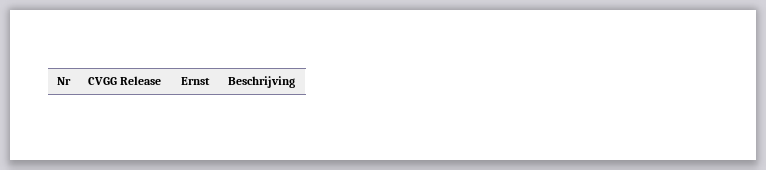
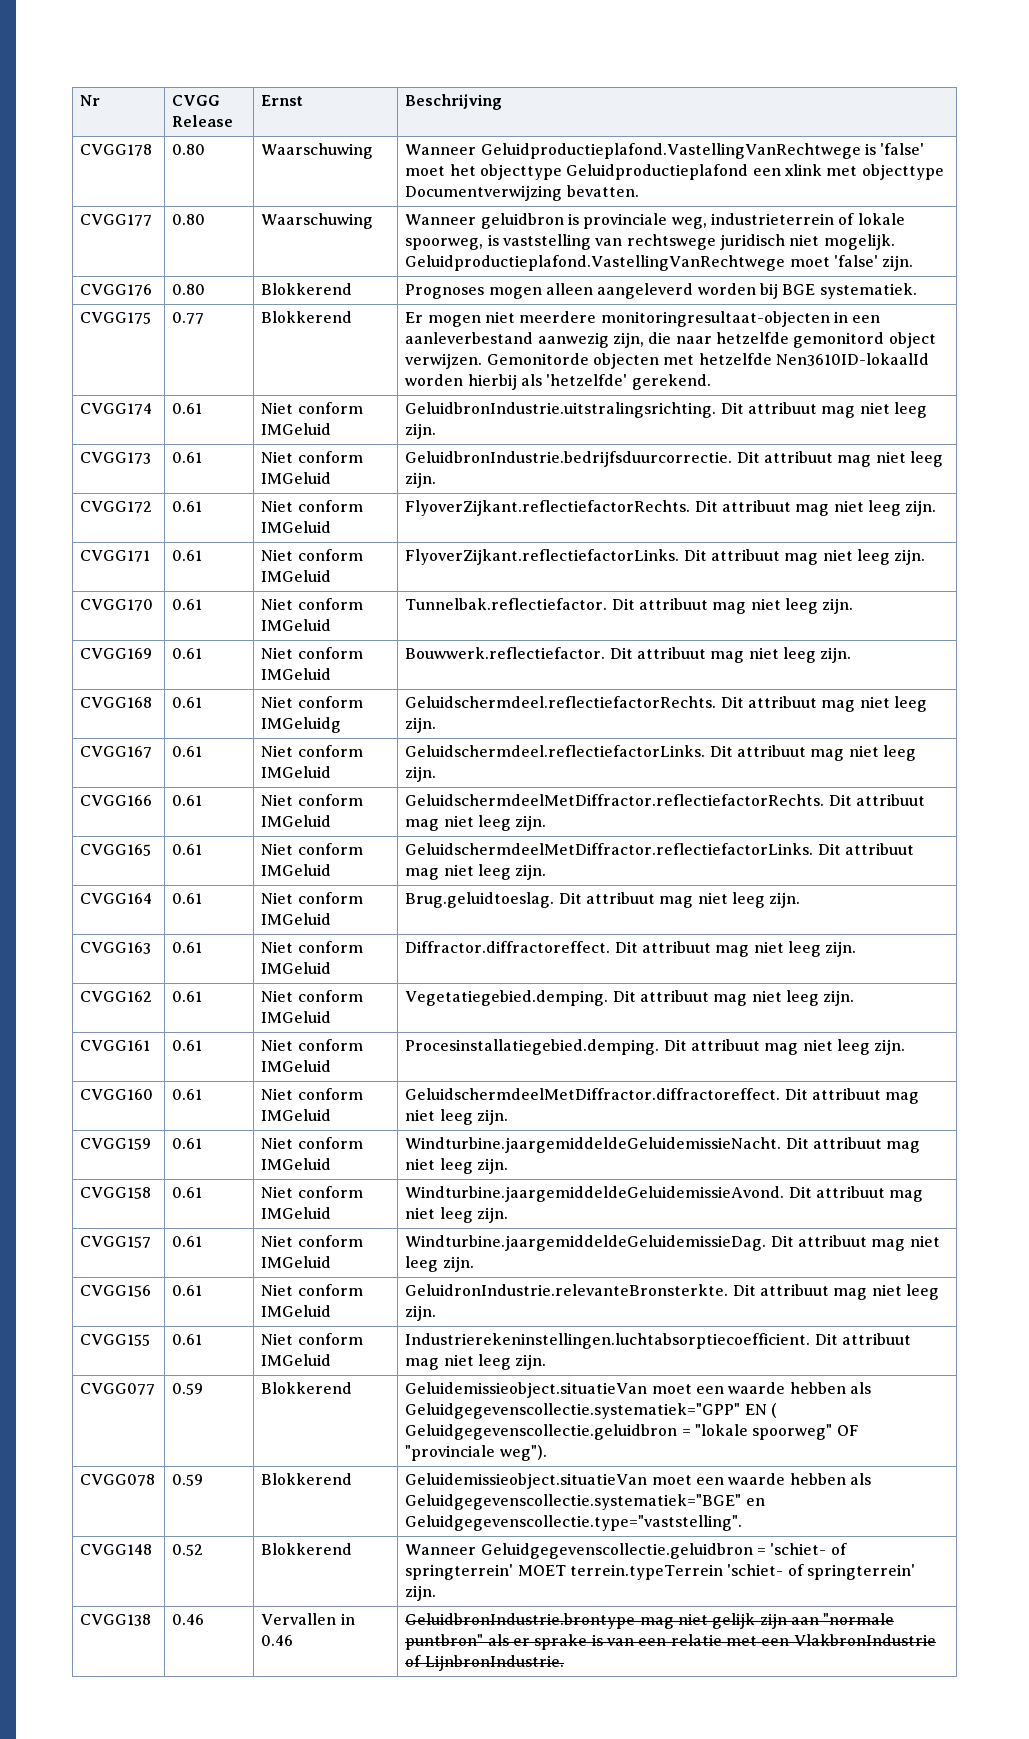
(295, 82) none -> [80,144,153,156] [172,144,206,155] [261,143,374,159] [405,143,925,159] [405,164,944,180] [405,185,639,201] [80,214,153,226] [172,214,206,225] [261,213,374,229] [405,213,905,229] [405,234,895,250] [405,255,914,271] [80,284,153,296] [172,284,206,295] [261,283,353,295] [405,283,917,299] [80,312,152,324] [172,312,205,324] [261,311,353,323] [405,311,881,327] [405,332,936,348] [405,353,929,369] [405,374,711,390] [80,403,153,415] [172,403,203,414] [261,402,363,414] [261,423,332,435] [405,402,927,418] [405,423,437,439] [80,452,152,464] [172,452,203,463] [261,451,363,463] [261,472,332,484] [405,451,943,467] [405,472,437,488] [80,501,153,513] [172,501,203,512] [261,500,363,512] [261,521,332,533] [405,500,937,516] [80,550,151,562] [172,550,203,561] [261,549,363,561] [261,570,332,582] [405,549,926,565] [80,599,154,611] [172,599,203,610] [261,598,363,610] [261,619,332,631] [405,598,854,614] [80,648,153,659] [172,648,203,659] [261,647,363,659] [261,668,332,680] [405,647,852,663] [80,697,153,708] [172,697,203,708] [261,696,363,708] [261,717,342,733] [405,696,927,712] [405,717,437,733] [80,746,153,758] [172,746,203,757] [261,745,363,757] [261,766,332,778] [405,745,916,761] [405,766,437,782] [80,795,153,806] [172,795,203,806] [261,794,363,806] [261,815,332,827] [405,794,925,806] [405,815,547,831] [80,844,152,856] [172,844,203,855] [261,843,363,855] [261,864,332,876] [405,843,914,855] [405,864,547,880] [80,893,153,904] [172,893,203,904] [261,892,363,904] [261,913,332,925] [405,892,801,908] [80,942,152,954] [172,942,203,953] [261,941,363,953] [261,962,332,974] [405,941,857,957] [80,991,153,1002] [172,991,203,1002] [261,990,363,1002] [261,1011,332,1023] [405,990,855,1006] [80,1040,151,1051] [172,1040,203,1051] [261,1039,363,1051] [261,1060,332,1072] [405,1039,906,1055] [80,1089,154,1100] [172,1089,203,1100] [261,1088,363,1100] [261,1109,332,1121] [405,1088,920,1104] [405,1109,508,1125] [80,1138,152,1150] [172,1138,203,1149] [261,1137,363,1149] [261,1158,332,1170] [405,1137,921,1153] [405,1158,508,1174] [80,1187,152,1199] [172,1187,203,1198] [261,1186,363,1198] [261,1207,332,1219] [405,1186,924,1202] [405,1207,508,1223] [80,1236,152,1248] [172,1236,203,1247] [261,1235,363,1247] [261,1256,332,1268] [405,1235,940,1251] [405,1256,474,1272] [80,1285,152,1297] [172,1285,203,1296] [261,1284,363,1296] [261,1305,332,1317] [405,1284,939,1300] [405,1305,437,1321] [80,1334,151,1346] [172,1334,203,1345] [261,1333,363,1345] [261,1354,332,1366] [405,1333,911,1349] [405,1354,547,1370] [80,1383,156,1395] [172,1383,204,1395] [261,1382,353,1394] [405,1382,871,1398] [405,1403,777,1419] [405,1424,859,1440] [405,1445,547,1461] [80,1474,156,1486] [172,1474,204,1486] [261,1473,353,1485] [405,1473,871,1489] [405,1494,765,1510] [405,1515,743,1531] [80,1544,153,1555] [172,1544,204,1556] [261,1543,353,1555] [405,1543,847,1559] [405,1564,915,1580] [405,1585,437,1601] [80,1614,152,1626] [172,1614,205,1625] [261,1613,355,1625] [261,1635,294,1646] [405,1613,895,1629] [405,1634,936,1650] [405,1655,564,1671] // CVGG178 | 0.80 | Waarschuwing | Wanneer Geluidproductieplafond.VastellingVanRechtwege is 'false' moet het objecttype Geluidproductieplafond een xlink met objecttype Documentverwijzing bevatten. // CVGG177 | 0.80 | Waarschuwing | Wanneer geluidbron is provinciale weg, industrieterrein of lokale spoorweg, is vaststelling van rechtswege juridisch niet mogelijk. Geluidproductieplafond.VastellingVanRechtwege moet 'false' zijn. // CVGG176 | 0.80 | Blokkerend | Prognoses mogen alleen aangeleverd worden bij BGE systematiek. // CVGG175 | 0.77 | Blokkerend | Er mogen niet meerdere monitoringresultaat-objecten in een aanleverbestand aanwezig zijn, die naar hetzelfde gemonitord object verwijzen. Gemonitorde objecten met hetzelfde Nen3610ID-lokaalId worden hierbij als 'hetzelfde' gerekend. // CVGG174 | 0.61 | Niet conform IMGeluid | GeluidbronIndustrie.uitstralingsrichting. Dit attribuut mag niet leeg zijn. // CVGG173 | 0.61 | Niet conform IMGeluid | GeluidbronIndustrie.bedrijfsduurcorrectie. Dit attribuut mag niet leeg zijn. // CVGG172 | 0.61 | Niet conform IMGeluid | FlyoverZijkant.reflectiefactorRechts. Dit attribuut mag niet leeg zijn. // CVGG171 | 0.61 | Niet conform IMGeluid | FlyoverZijkant.reflectiefactorLinks. Dit attribuut mag niet leeg zijn. // CVGG170 | 0.61 | Niet conform IMGeluid | Tunnelbak.reflectiefactor. Dit attribuut mag niet leeg zijn. // CVGG169 | 0.61 | Niet conform IMGeluid | Bouwwerk.reflectiefactor. Dit attribuut mag niet leeg zijn. // CVGG168 | 0.61 | Niet conform IMGeluidg | Geluidschermdeel.reflectiefactorRechts. Dit attribuut mag niet leeg zijn. // CVGG167 | 0.61 | Niet conform IMGeluid | Geluidschermdeel.reflectiefactorLinks. Dit attribuut mag niet leeg zijn. // CVGG166 | 0.61 | Niet conform IMGeluid | GeluidschermdeelMetDiffractor.reflectiefactorRechts. Dit attribuut mag niet leeg zijn. // CVGG165 | 0.61 | Niet conform IMGeluid | GeluidschermdeelMetDiffractor.reflectiefactorLinks. Dit attribuut mag niet leeg zijn. // CVGG164 | 0.61 | Niet conform IMGeluid | Brug.geluidtoeslag. Dit attribuut mag niet leeg zijn. // CVGG163 | 0.61 | Niet conform IMGeluid | Diffractor.diffractoreffect. Dit attribuut mag niet leeg zijn. // CVGG162 | 0.61 | Niet conform IMGeluid | Vegetatiegebied.demping. Dit attribuut mag niet leeg zijn. // CVGG161 | 0.61 | Niet conform IMGeluid | Procesinstallatiegebied.demping. Dit attribuut mag niet leeg zijn. // CVGG160 | 0.61 | Niet conform IMGeluid | GeluidschermdeelMetDiffractor.diffractoreffect. Dit attribuut mag niet leeg zijn. // CVGG159 | 0.61 | Niet conform IMGeluid | Windturbine.jaargemiddeldeGeluidemissieNacht. Dit attribuut mag niet leeg zijn. // CVGG158 | 0.61 | Niet conform IMGeluid | Windturbine.jaargemiddeldeGeluidemissieAvond. Dit attribuut mag niet leeg zijn. // CVGG157 | 0.61 | Niet conform IMGeluid | Windturbine.jaargemiddeldeGeluidemissieDag. Dit attribuut mag niet leeg zijn. // CVGG156 | 0.61 | Niet conform IMGeluid | GeluidronIndustrie.relevanteBronsterkte. Dit attribuut mag niet leeg zijn. // CVGG155 | 0.61 | Niet conform IMGeluid | Industrierekeninstellingen.luchtabsorptiecoefficient. Dit attribuut mag niet leeg zijn. // CVGG077 | 0.59 | Blokkerend | Geluidemissieobject.situatieVan moet een waarde hebben als Geluidgegevenscollectie.systematiek="GPP" EN ( Geluidgegevenscollectie.geluidbron = "lokale spoorweg" OF "provinciale weg"). // CVGG078 | 0.59 | Blokkerend | Geluidemissieobject.situatieVan moet een waarde hebben als Geluidgegevenscollectie.systematiek="BGE" en Geluidgegevenscollectie.type="vaststelling". // CVGG148 | 0.52 | Blokkerend | Wanneer Geluidgegevenscollectie.geluidbron = 'schiet- of springterrein' MOET terrein.typeTerrein 'schiet- of springterrein' zijn. // CVGG138 | 0.46 | Vervallen in 0.46 | GeluidbronIndustrie.brontype mag niet gelijk zijn aan "normale puntbron" als er sprake is van een relatie met een VlakbronIndustrie of LijnbronIndustrie.

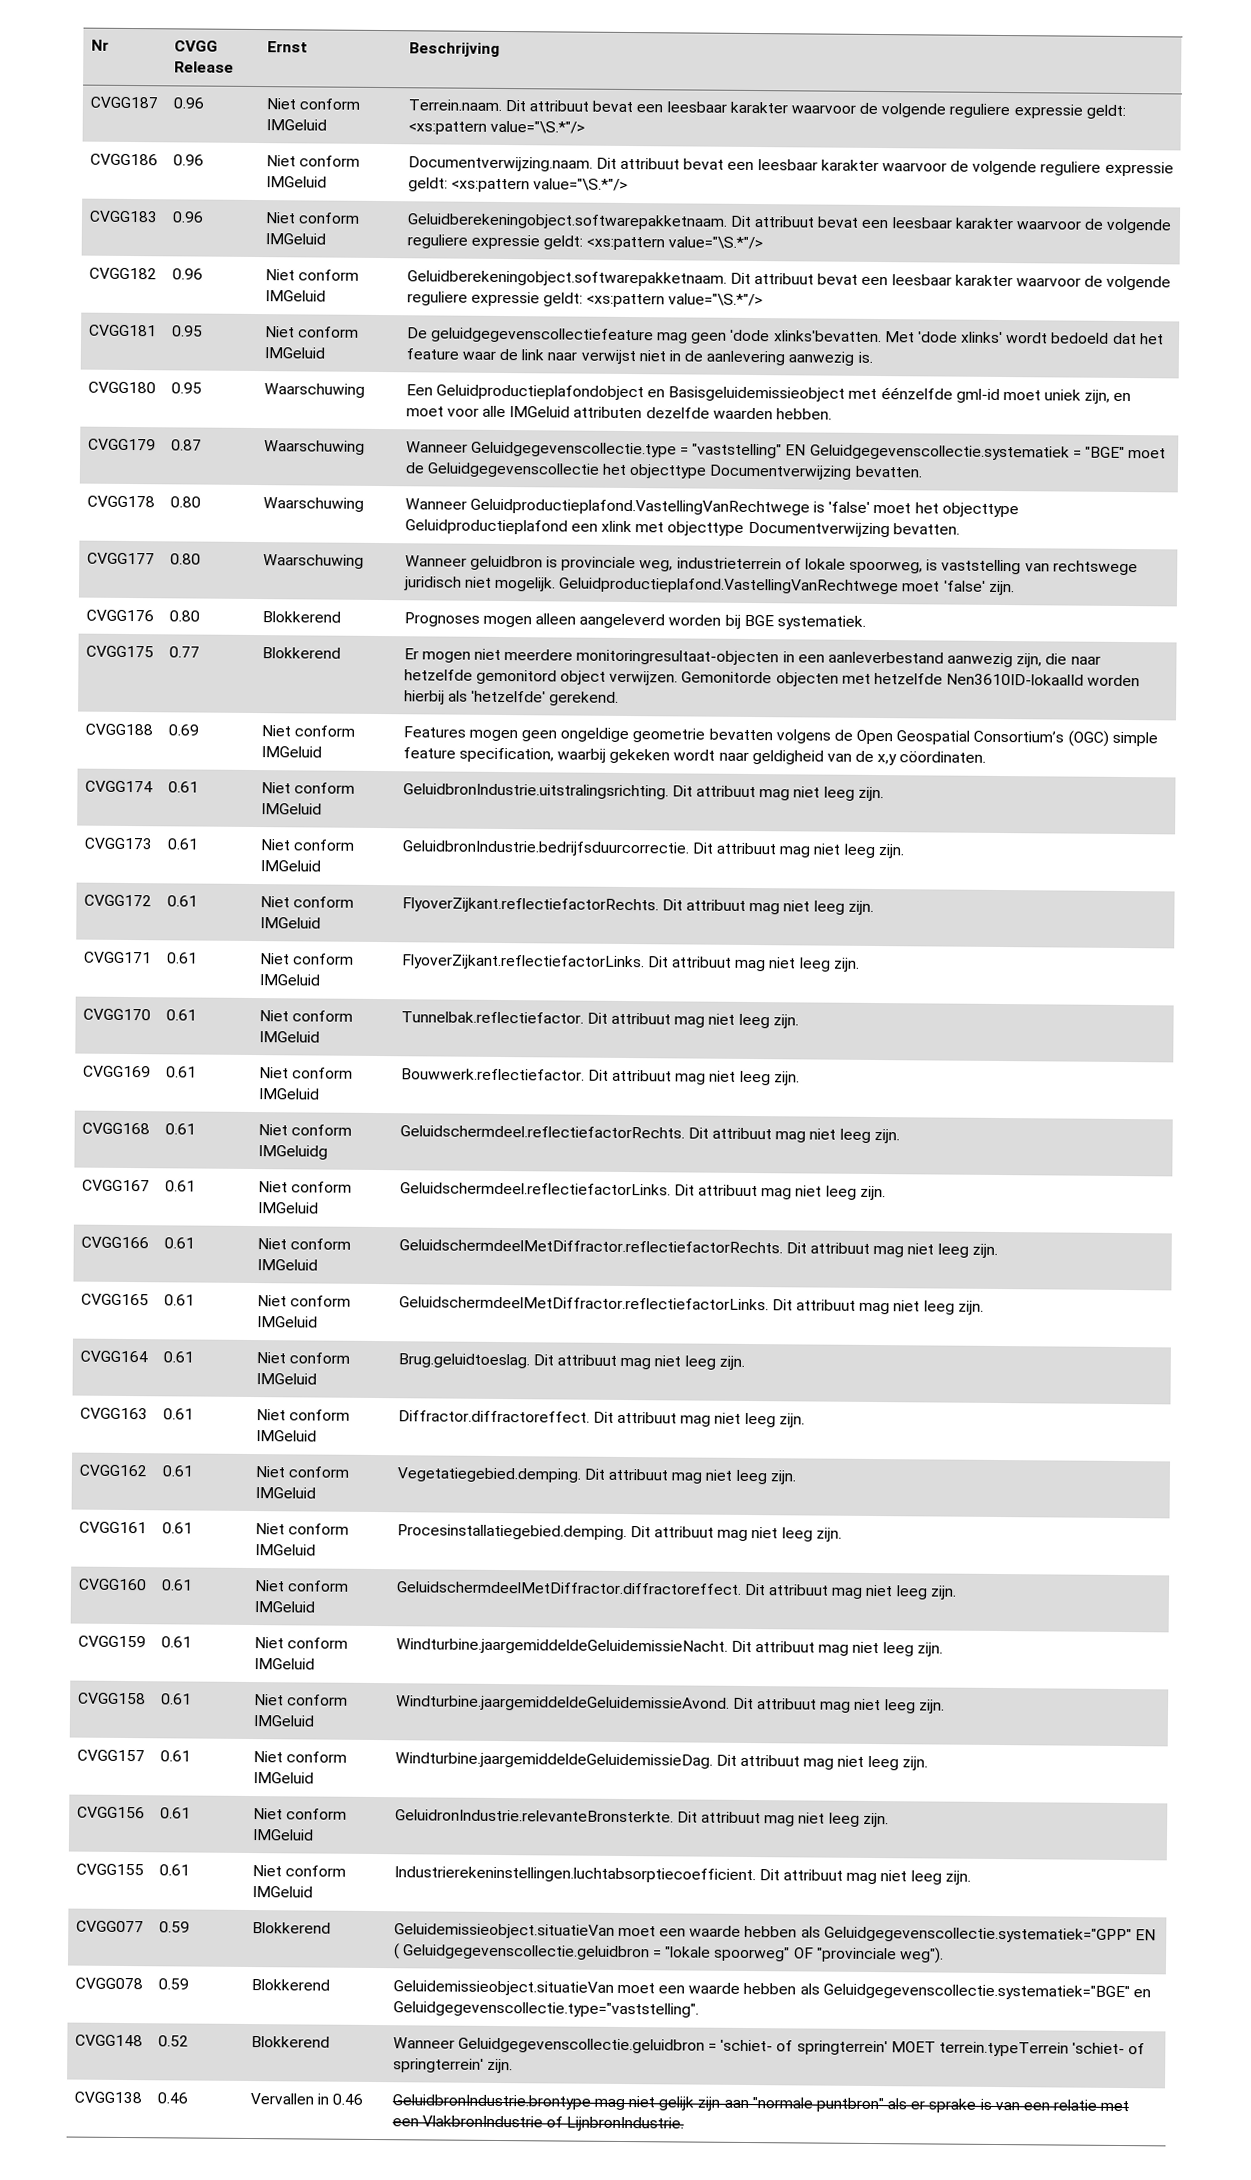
(503, 102) none -> [89,96,158,109] [172,97,204,109] [265,98,360,110] [265,119,327,131] [407,99,1126,119] [407,120,585,135] [89,153,158,166] [172,154,204,166] [265,155,360,167] [265,176,327,188] [407,156,1174,177] [407,177,629,193] [88,210,158,223] [171,211,204,223] [264,212,360,224] [264,233,326,245] [406,213,1173,234] [406,234,764,251] [88,267,157,280] [171,268,203,280] [264,269,359,281] [264,290,326,302] [406,270,1172,291] [406,291,764,308] [88,324,157,337] [171,325,203,337] [264,326,359,338] [263,347,325,359] [406,327,1164,345] [405,348,873,366] [87,381,156,394] [170,382,202,394] [263,383,365,398] [405,384,1132,404] [405,405,832,420] [87,438,156,451] [170,439,202,451] [263,440,365,455] [405,441,1167,461] [404,462,923,480] // CVGG187 | 0.96 | Niet conform IMGeluid | Terrein.naam. Dit attribuut bevat een leesbaar karakter waarvoor de volgende reguliere expressie geldt: <xs:pattern value="\S.*"/> // CVGG186 | 0.96 | Niet conform IMGeluid | Documentverwijzing.naam. Dit attribuut bevat een leesbaar karakter waarvoor de volgende reguliere expressie geldt: <xs:pattern value="\S.*"/> // CVGG183 | 0.96 | Niet conform IMGeluid | Geluidberekeningobject.softwarepakketnaam. Dit attribuut bevat een leesbaar karakter waarvoor de volgende reguliere expressie geldt: <xs:pattern value="\S.*"/> // CVGG182 | 0.96 | Niet conform IMGeluid | Geluidberekeningobject.softwarepakketnaam. Dit attribuut bevat een leesbaar karakter waarvoor de volgende reguliere expressie geldt: <xs:pattern value="\S.*"/> // CVGG181 | 0.95 | Niet conform IMGeluid | De geluidgegevenscollectiefeature mag geen 'dode xlinks'bevatten. Met 'dode xlinks' wordt bedoeld dat het feature waar de link naar verwijst niet in de aanlevering aanwezig is. // CVGG180 | 0.95 | Waarschuwing | Een Geluidproductieplafondobject en Basisgeluidemissieobject met éénzelfde gml-id moet uniek zijn, en moet voor alle IMGeluid attributen dezelfde waarden hebben. // CVGG179 | 0.87 | Waarschuwing | Wanneer Geluidgegevenscollectie.type = "vaststelling" EN Geluidgegevenscollectie.systematiek = "BGE" moet de Geluidgegevenscollectie het objecttype Documentverwijzing bevatten.
(711, 382) none -> [84,723,153,736] [167,724,199,736] [260,725,355,737] [260,746,322,758] [402,726,1158,747] [402,747,987,766] // CVGG188 | 0.69 | Niet conform IMGeluid | Features mogen geen ongeldige geometrie bevatten volgens de Open Geospatial Consortium’s (OGC) simple feature specification, waarbij gekeken wordt naar geldigheid van de x,y cöordinaten.

